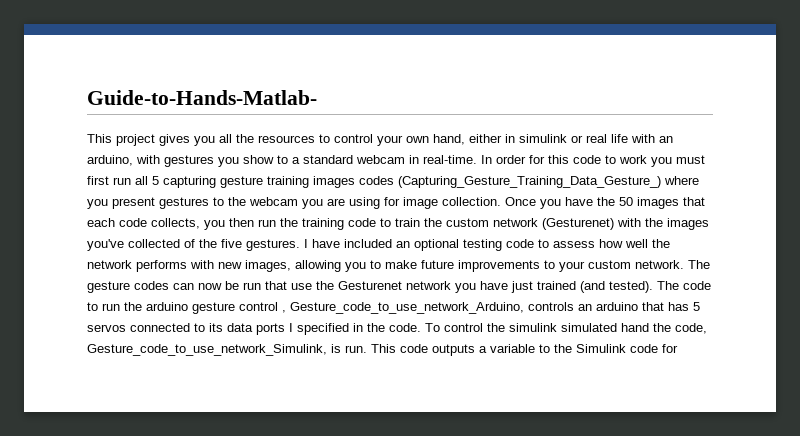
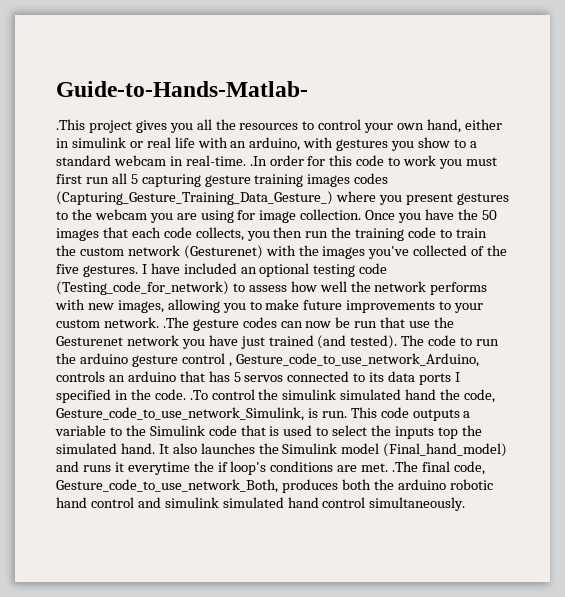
[87,134,112,143] This -> [56,119,85,130] .This
[481,155,492,164] In -> [249,156,267,166] .In
(534, 243) none -> [56,281,229,295] (Testing_code_for_network)
[688,260,710,269] The -> [162,317,189,328] .The
[425,323,440,332] To -> [189,390,208,400] .To
[662,344,678,353] for -> [240,425,482,439] [56,443,508,457] [56,461,485,475] [56,479,493,493] [56,497,466,511] that is used to select the inputs top the simulated hand. It also launches the Simulink model (Final_hand_model) and runs it everytime the if loop's conditions are met. .The final code, Gesture_code_to_use_network_Both, produces both the arduino robotic hand control and simulink simulated hand control simultaneously.

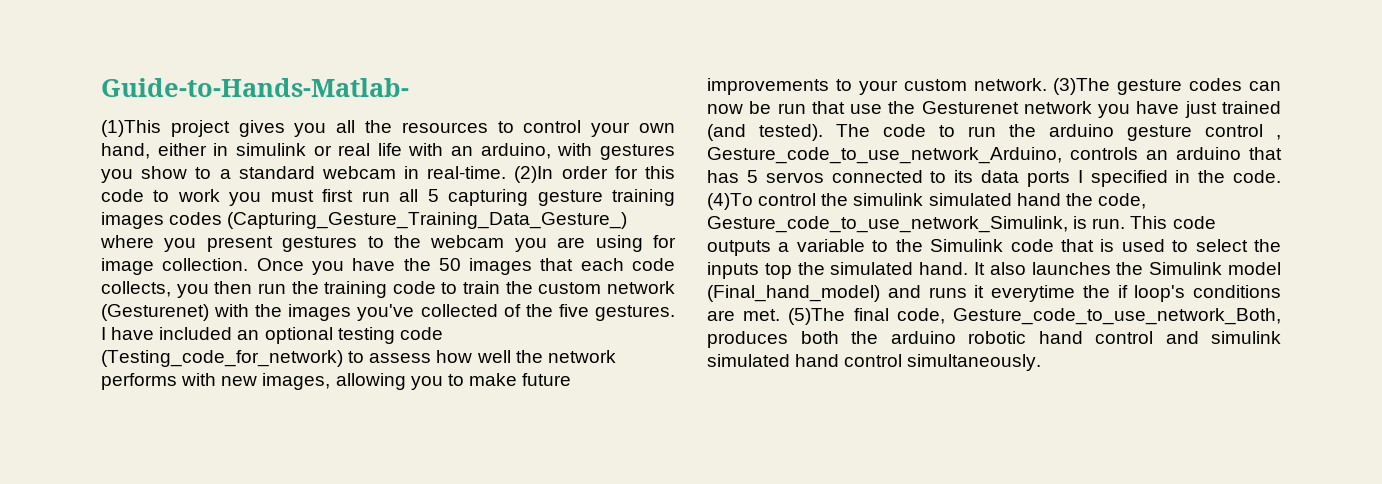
[56,119,85,130] .This -> [101,120,161,137] (1)This
[249,156,267,166] .In -> [514,166,554,183] (2)In
[162,317,189,328] .The -> [1053,78,1111,95] (3)The
[189,390,208,400] .To -> [707,193,753,210] (4)To
[392,461,419,472] .The -> [788,308,846,325] (5)The

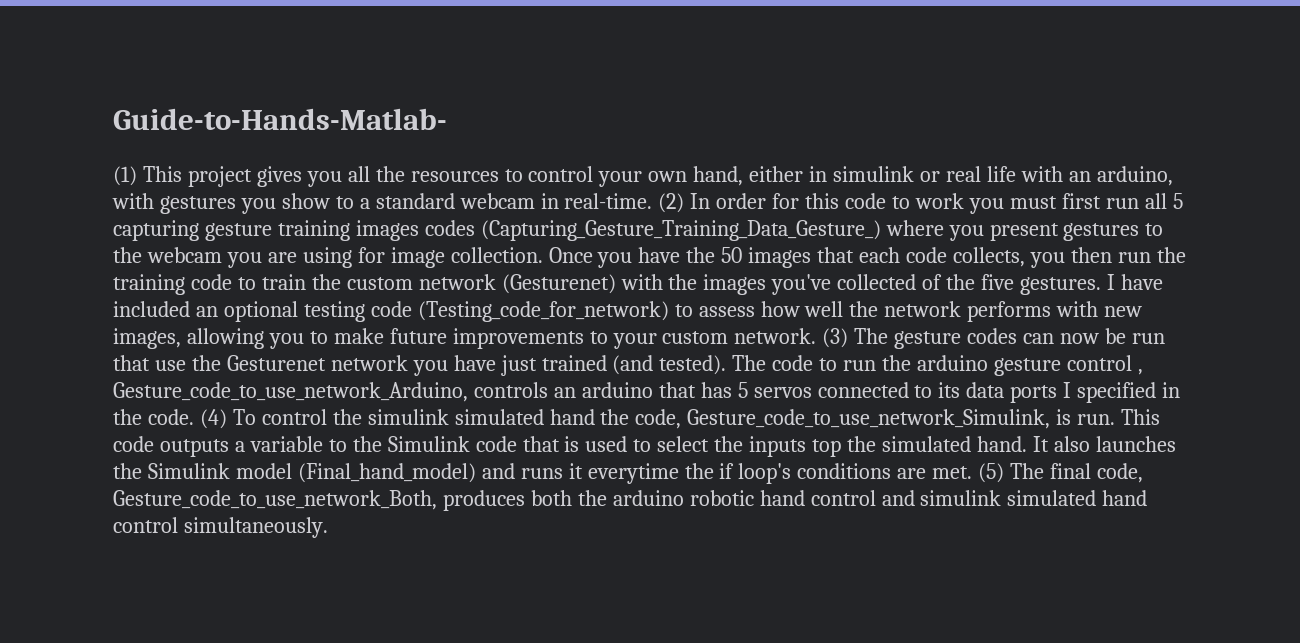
[101,120,161,137] (1)This -> [113,166,182,186] (1) This
[514,166,554,183] (2)In -> [658,193,711,213] (2) In
[1053,78,1111,95] (3)The -> [822,328,889,348] (3) The
[707,193,753,210] (4)To -> [199,409,256,429] (4) To
[788,308,846,325] (5)The -> [978,463,1045,483] (5) The

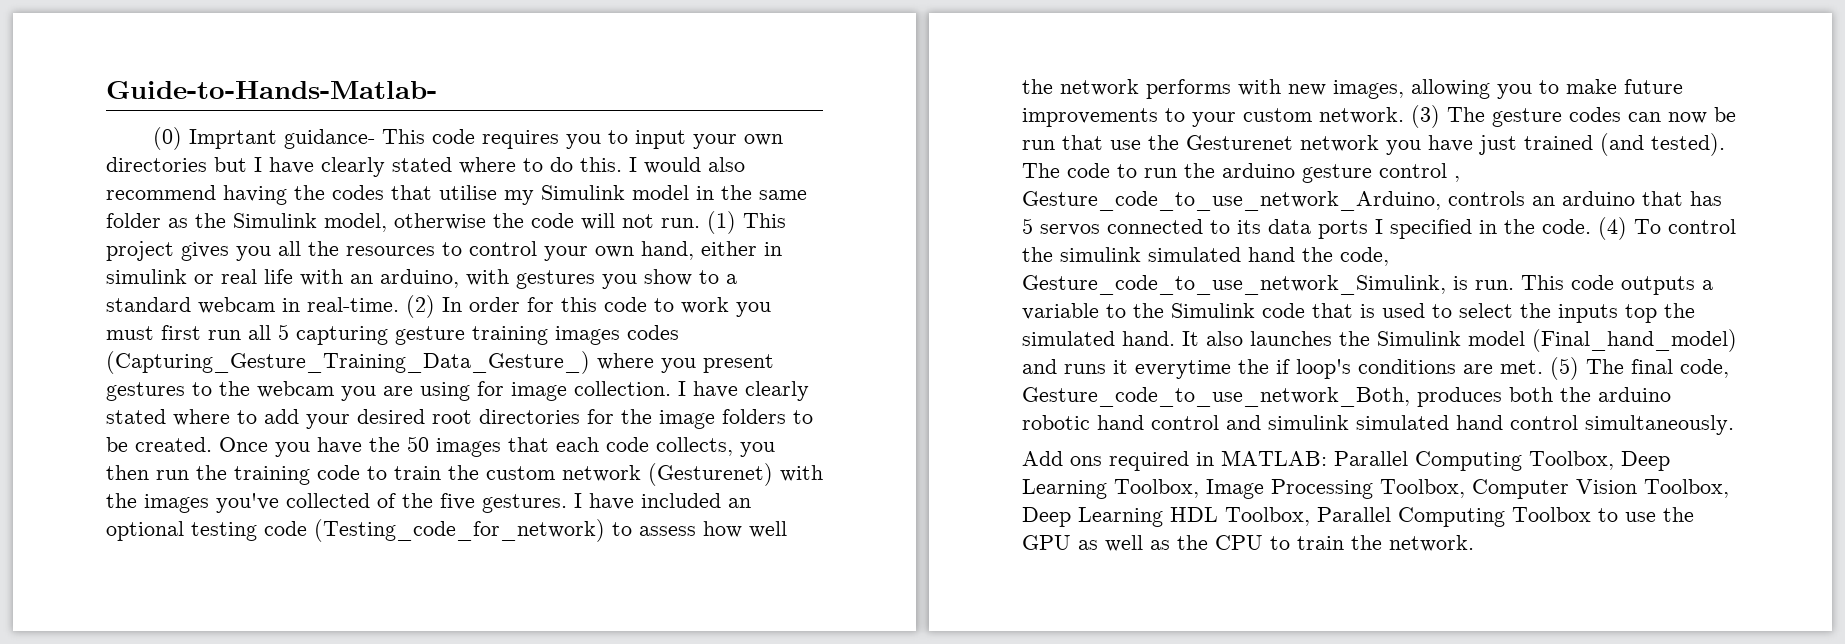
(447, 119) none -> [152,127,783,150] [106,157,745,177] [106,185,807,205] [106,213,700,232] (0) Imprtant guidance- This code requires you to input your own directories but I have clearly stated where to do this. I would also recommend having the codes that utilise my Simulink model in the same folder as the Simulink model, otherwise the code will not run.
(543, 255) none -> [678,381,809,401] [106,409,813,429] [106,437,212,452] I have clearly stated where to add your desired root directories for the image folders to be created.
(328, 527) none -> [1022,450,1670,471] [1022,479,1729,499] [1022,507,1694,527] [1022,535,1474,552] // Add ons required in MATLAB: Parallel Computing Toolbox, Deep Learning Toolbox, Image Processing Toolbox, Computer Vision Toolbox, Deep Learning HDL Toolbox, Parallel Computing Toolbox to use the GPU as well as the CPU to train the network.

